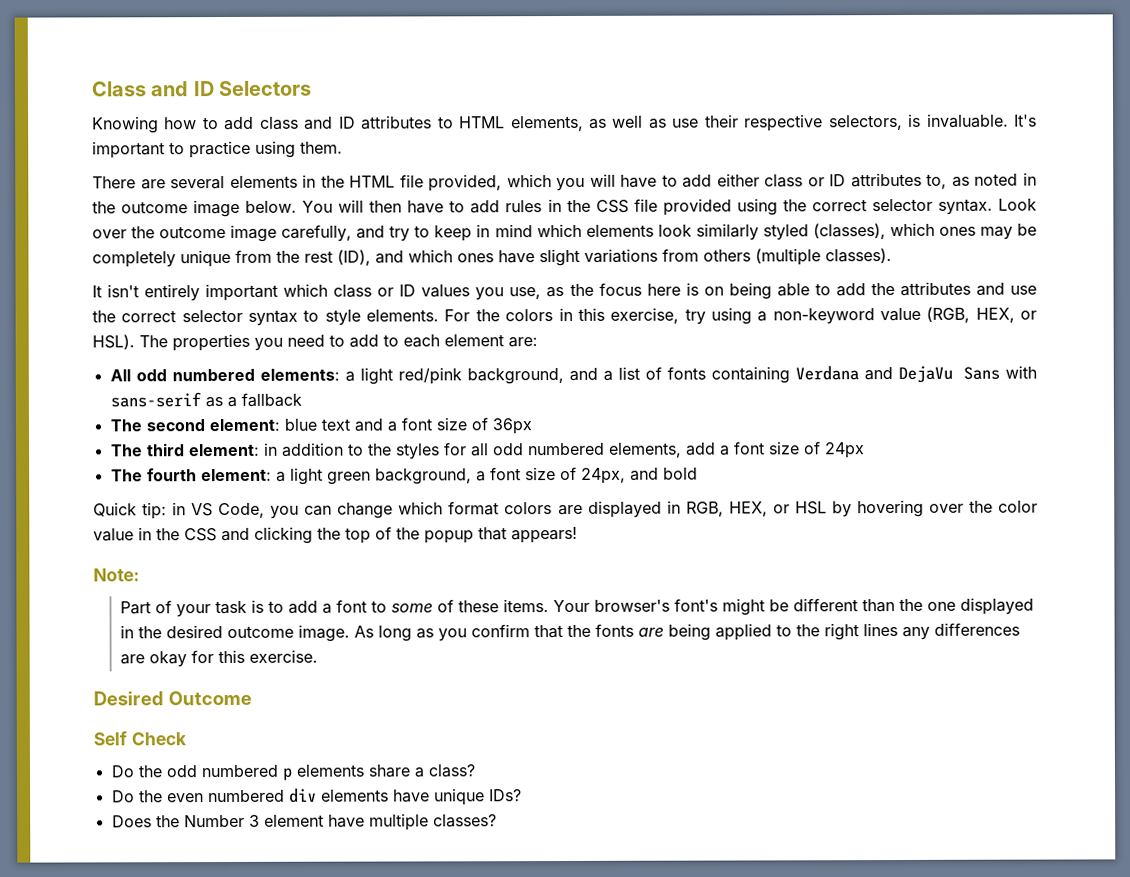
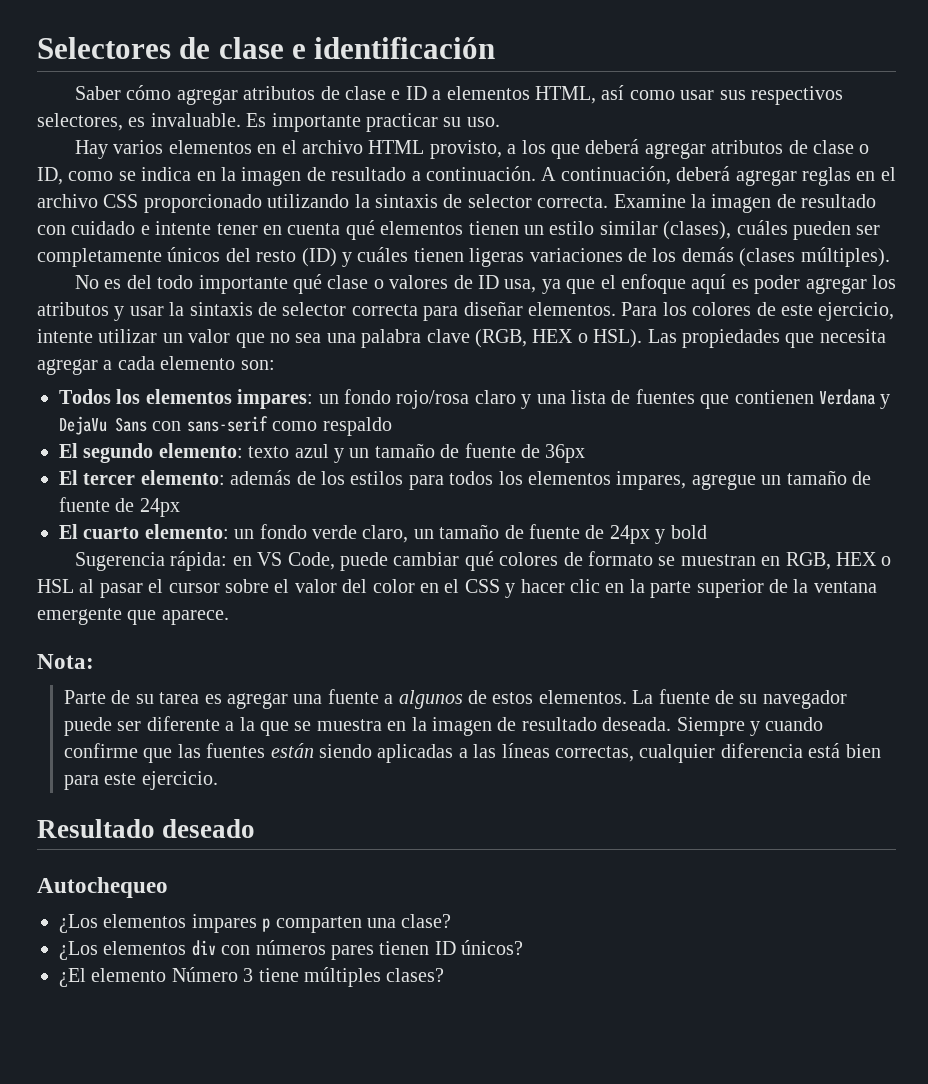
[91,80,312,97] [92,113,1038,134] [92,140,343,159] [92,172,1037,192] [92,198,1037,218] [92,222,1037,242] [92,248,892,268] [92,281,1037,302] [92,306,1038,326] [92,333,538,352] [109,365,1037,385] [109,392,302,408] [109,417,532,435] [110,441,865,460] [110,466,698,485] [93,499,1038,520] [93,526,578,544] [93,568,140,582] [119,597,1034,618] [119,622,1020,642] [119,649,318,668] [93,690,252,706] [93,731,187,746] [110,764,476,781] [111,787,522,806] [111,813,497,831] Class and ID Selectors // Knowing how to add class and ID attributes to HTML elements, as well as use their respective selectors, is invaluable. It's important to practice using them. // There are several elements in the HTML file provided, which you will have to add either class or ID attributes to, as noted in the outcome image below. You will then have to add rules in the CSS file provided using the correct selector syntax. Look over the outcome image carefully, and try to keep in mind which elements look similarly styled (classes), which ones may be completely unique from the rest (ID), and which ones have slight variations from others (multiple classes). // It isn't entirely important which class or ID values you use, as the focus here is on being able to add the attributes and use the correct selector syntax to style elements. For the colors in this exercise, try using a non-keyword value (RGB, HEX, or HSL). The properties you need to add to each element are: // All odd numbered elements: a light red/pink background, and a list of fonts containing Verdana and DejaVu Sans with sans-serif as a fallback // The second element: blue text and a font size of 36px // The third element: in addition to the styles for all odd numbered elements, add a font size of 24px // The fourth element: a light green background, a font size of 24px, and bold // Quick tip: in VS Code, you can change which format colors are displayed in RGB, HEX, or HSL by hovering over the color value in the CSS and clicking the top of the popup that appears! // Note: // Part of your task is to add a font to some of these items. Your browser's font's might be different than the one displayed in the desired outcome image. As long as you confirm that the fonts are being applied to the right lines any differences are okay for this exercise. // Desired Outcome // Self Check // Do the odd numbered p elements share a class? // Do the even numbered div elements have unique IDs? // Does the Number 3 element have multiple classes? -> [37,37,496,59] [74,85,843,105] [37,113,500,132] [74,139,870,159] [37,166,896,186] [37,194,877,213] [37,220,881,240] [37,247,890,267] [74,274,896,294] [37,301,895,321] [37,329,886,348] [37,356,275,375] [59,389,891,409] [59,416,392,436] [59,443,586,463] [59,470,871,490] [59,497,180,517] [59,524,707,544] [74,551,892,571] [37,579,877,598] [37,608,229,625] [37,654,94,669] [63,689,847,709] [63,716,824,736] [63,743,881,763] [63,771,218,790] [37,819,256,838] [37,877,168,898] [59,914,452,933] [59,940,524,960] [59,967,445,987] Selectores de clase e identificación // Saber cómo agregar atributos de clase e ID a elementos HTML, así como usar sus respectivos selectores, es invaluable. Es importante practicar su uso. // Hay varios elementos en el archivo HTML provisto, a los que deberá agregar atributos de clase o ID, como se indica en la imagen de resultado a continuación. A continuación, deberá agregar reglas en el archivo CSS proporcionado utilizando la sintaxis de selector correcta. Examine la imagen de resultado con cuidado e intente tener en cuenta qué elementos tienen un estilo similar (clases), cuáles pueden ser completamente únicos del resto (ID) y cuáles tienen ligeras variaciones de los demás (clases múltiples). // No es del todo importante qué clase o valores de ID usa, ya que el enfoque aquí es poder agregar los atributos y usar la sintaxis de selector correcta para diseñar elementos. Para los colores de este ejercicio, intente utilizar un valor que no sea una palabra clave (RGB, HEX o HSL). Las propiedades que necesita agregar a cada elemento son: // Todos los elementos impares: un fondo rojo/rosa claro y una lista de fuentes que contienen Verdana y DejaVu Sans con sans-serif como respaldo // El segundo elemento: texto azul y un tamaño de fuente de 36px // El tercer elemento: además de los estilos para todos los elementos impares, agregue un tamaño de fuente de 24px // El cuarto elemento: un fondo verde claro, un tamaño de fuente de 24px y bold // Sugerencia rápida: en VS Code, puede cambiar qué colores de formato se muestran en RGB, HEX o HSL al pasar el cursor sobre el valor del color en el CSS y hacer clic en la parte superior de la ventana emergente que aparece. // Nota: // Parte de su tarea es agregar una fuente a algunos de estos elementos. La fuente de su navegador puede ser diferente a la que se muestra en la imagen de resultado deseada. Siempre y cuando confirme que las fuentes están siendo aplicadas a las líneas correctas, cualquier diferencia está bien para este ejercicio. // Resultado deseado // Autochequeo // ¿Los elementos impares p comparten una clase? // ¿Los elementos div con números pares tienen ID únicos? // ¿El elemento Número 3 tiene múltiples clases?

